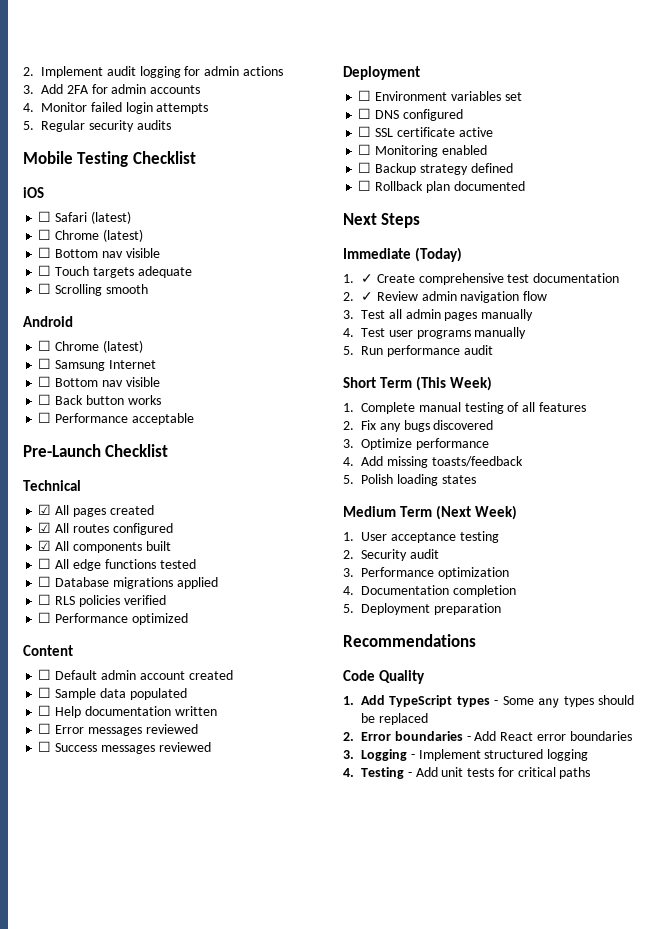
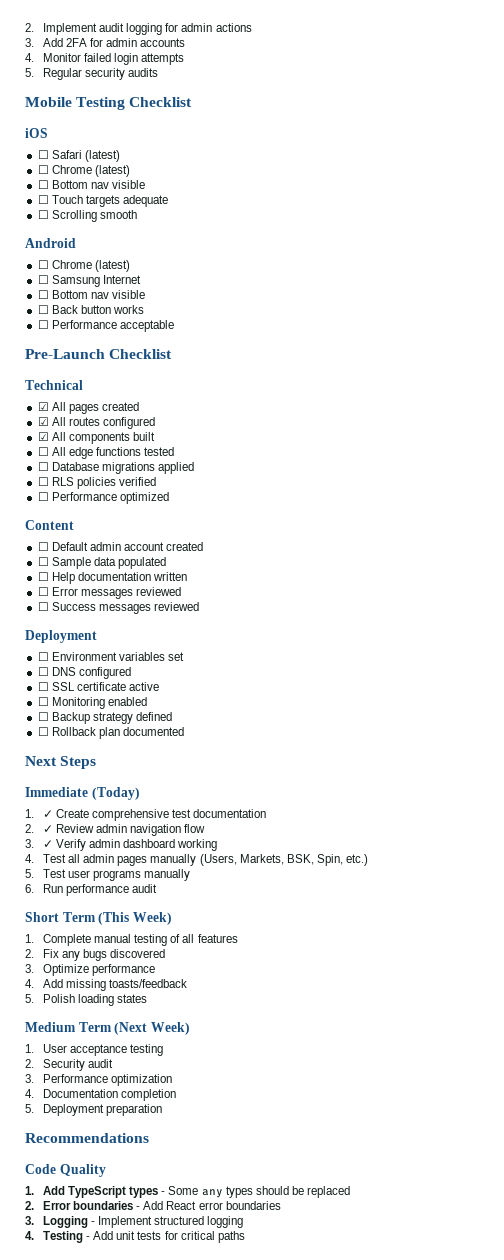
(354, 314) none -> [43,839,218,851] [25,854,34,863] ✓ Verify admin dashboard working // 4.
[343,328,354,337] // 4. -> [199,854,369,866] [25,869,34,878] (Users, Markets, BSK, Spin, etc.) // 5.
[343,346,354,355] 5. -> [25,884,34,893] 6.

